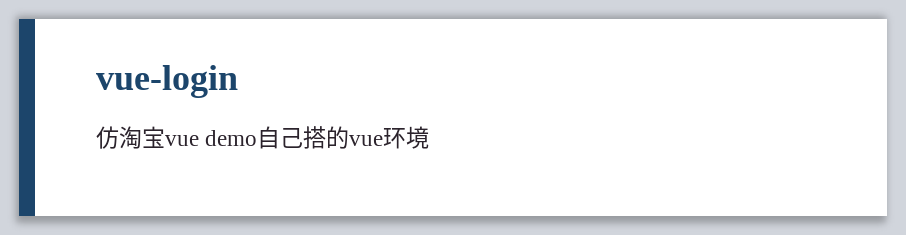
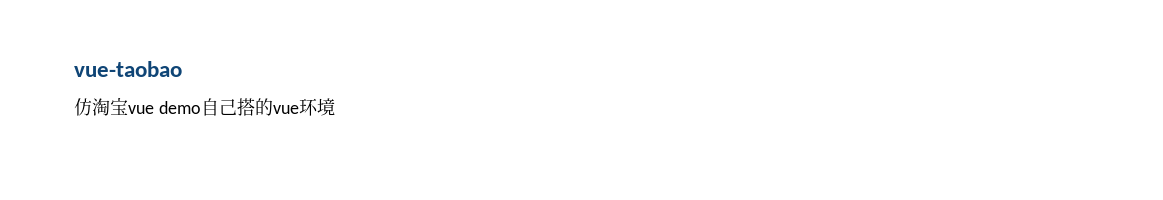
[96,65,238,98] vue-login -> [74,61,182,77] vue-taobao

